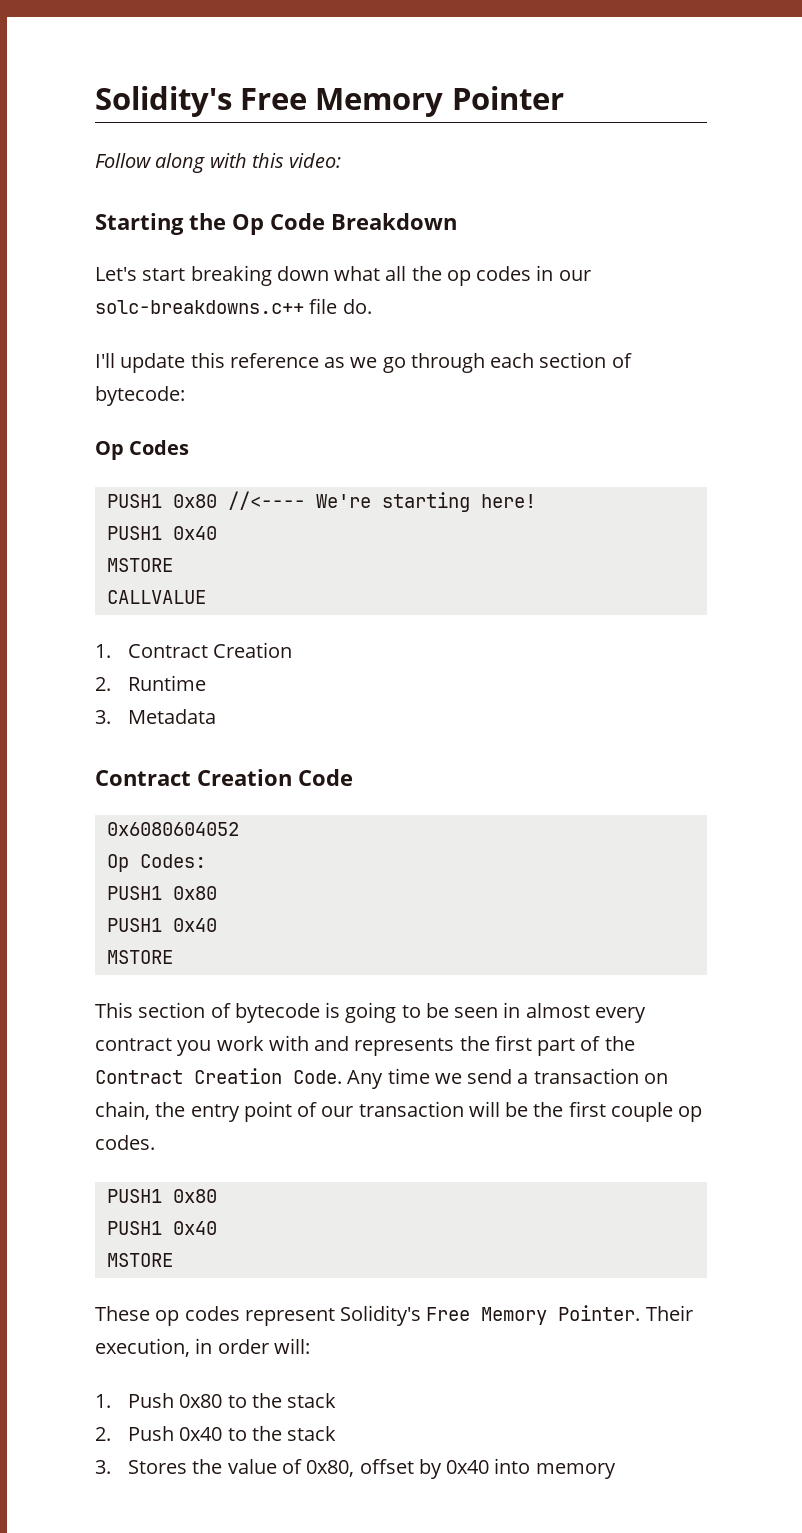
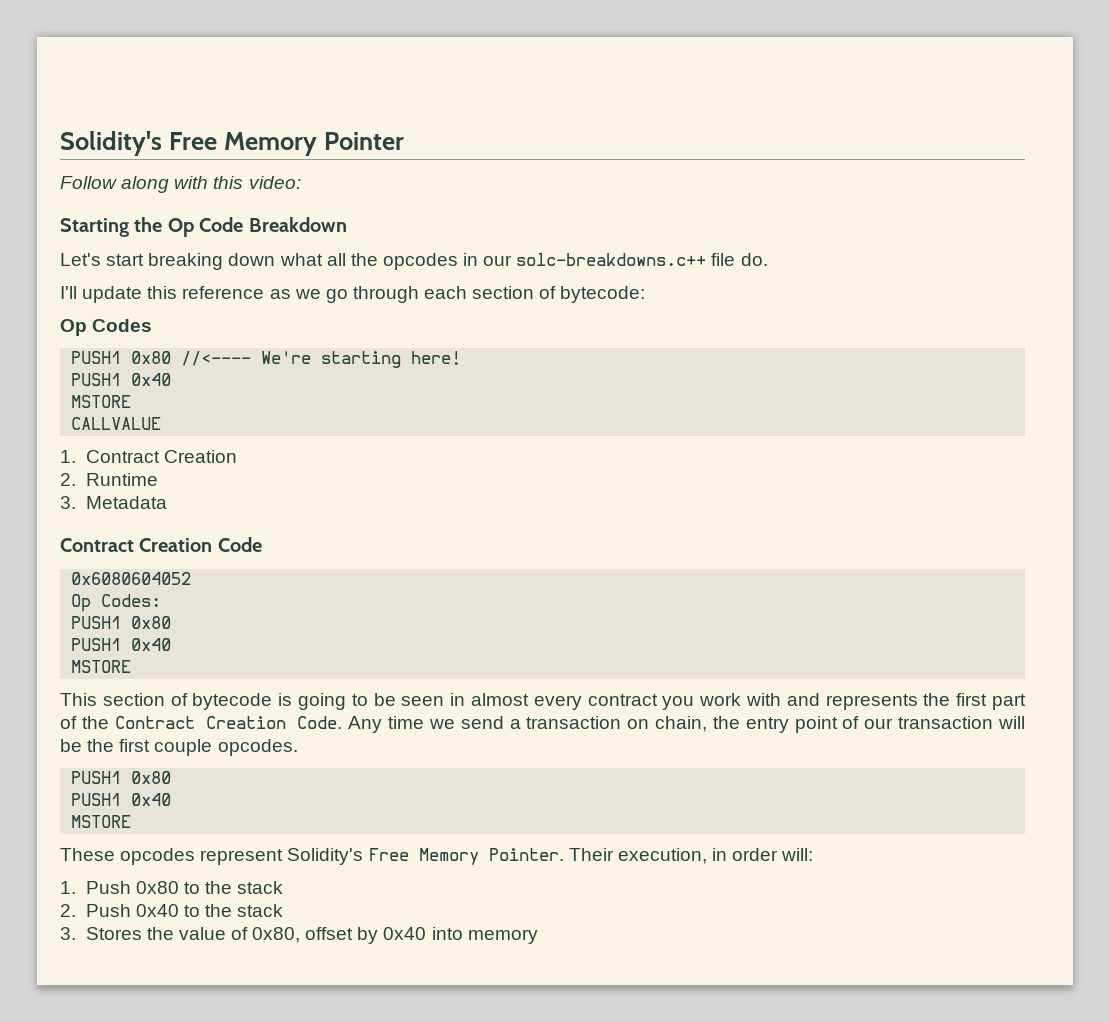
[446,266,532,286] op codes -> [382,253,458,270] opcodes
[678,1106,703,1122] [95,1135,155,1150] op codes. -> [217,739,298,756] opcodes.
[155,1306,240,1326] op codes -> [120,848,196,865] opcodes

